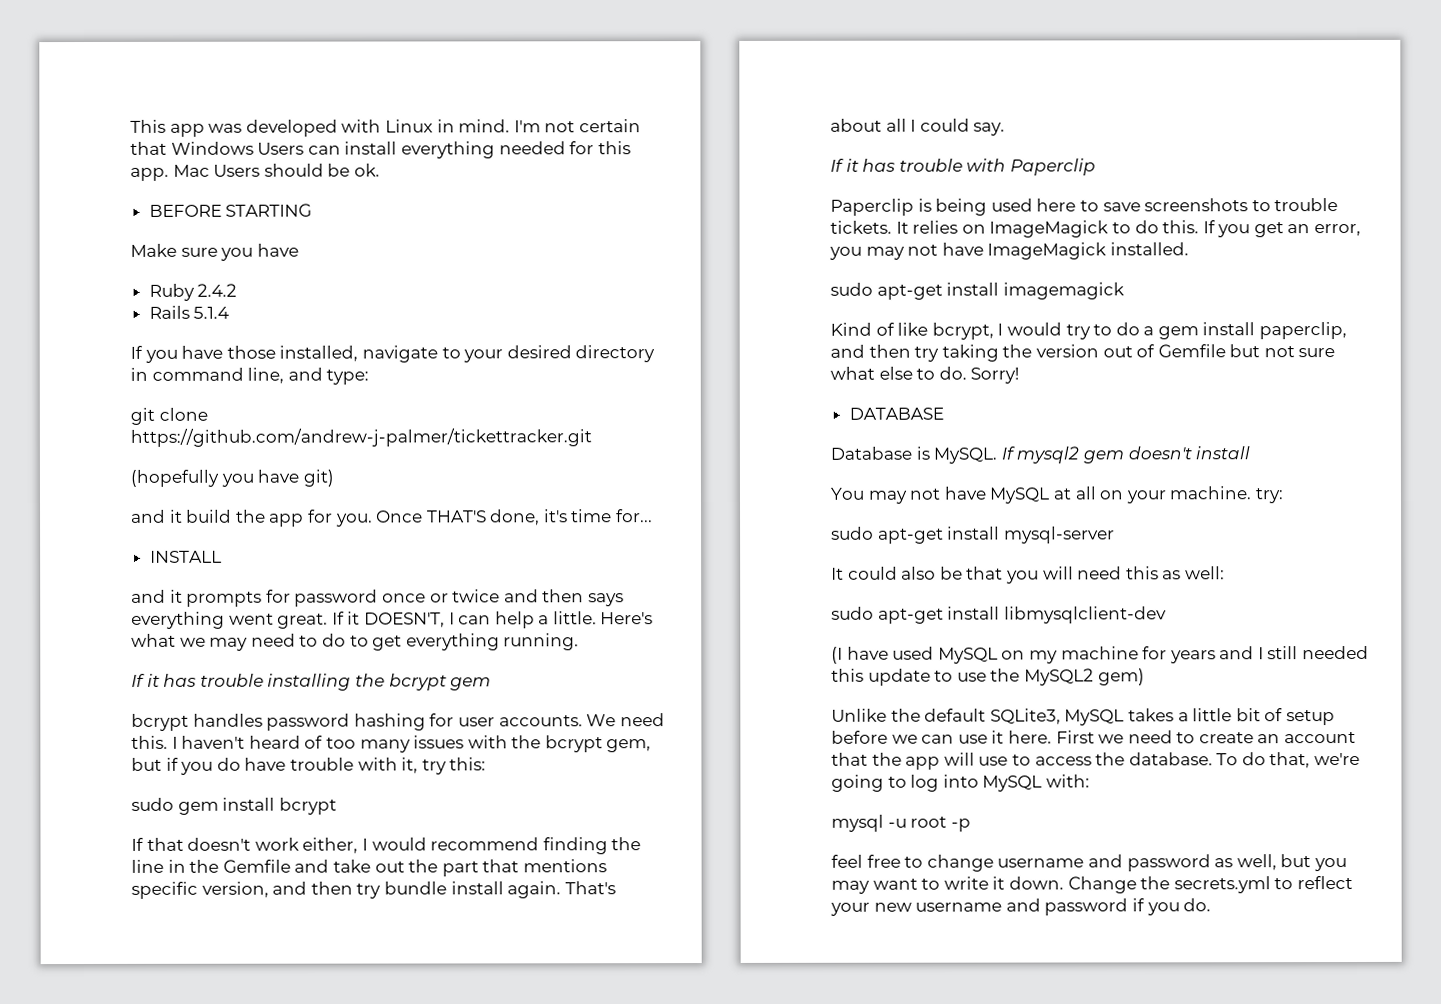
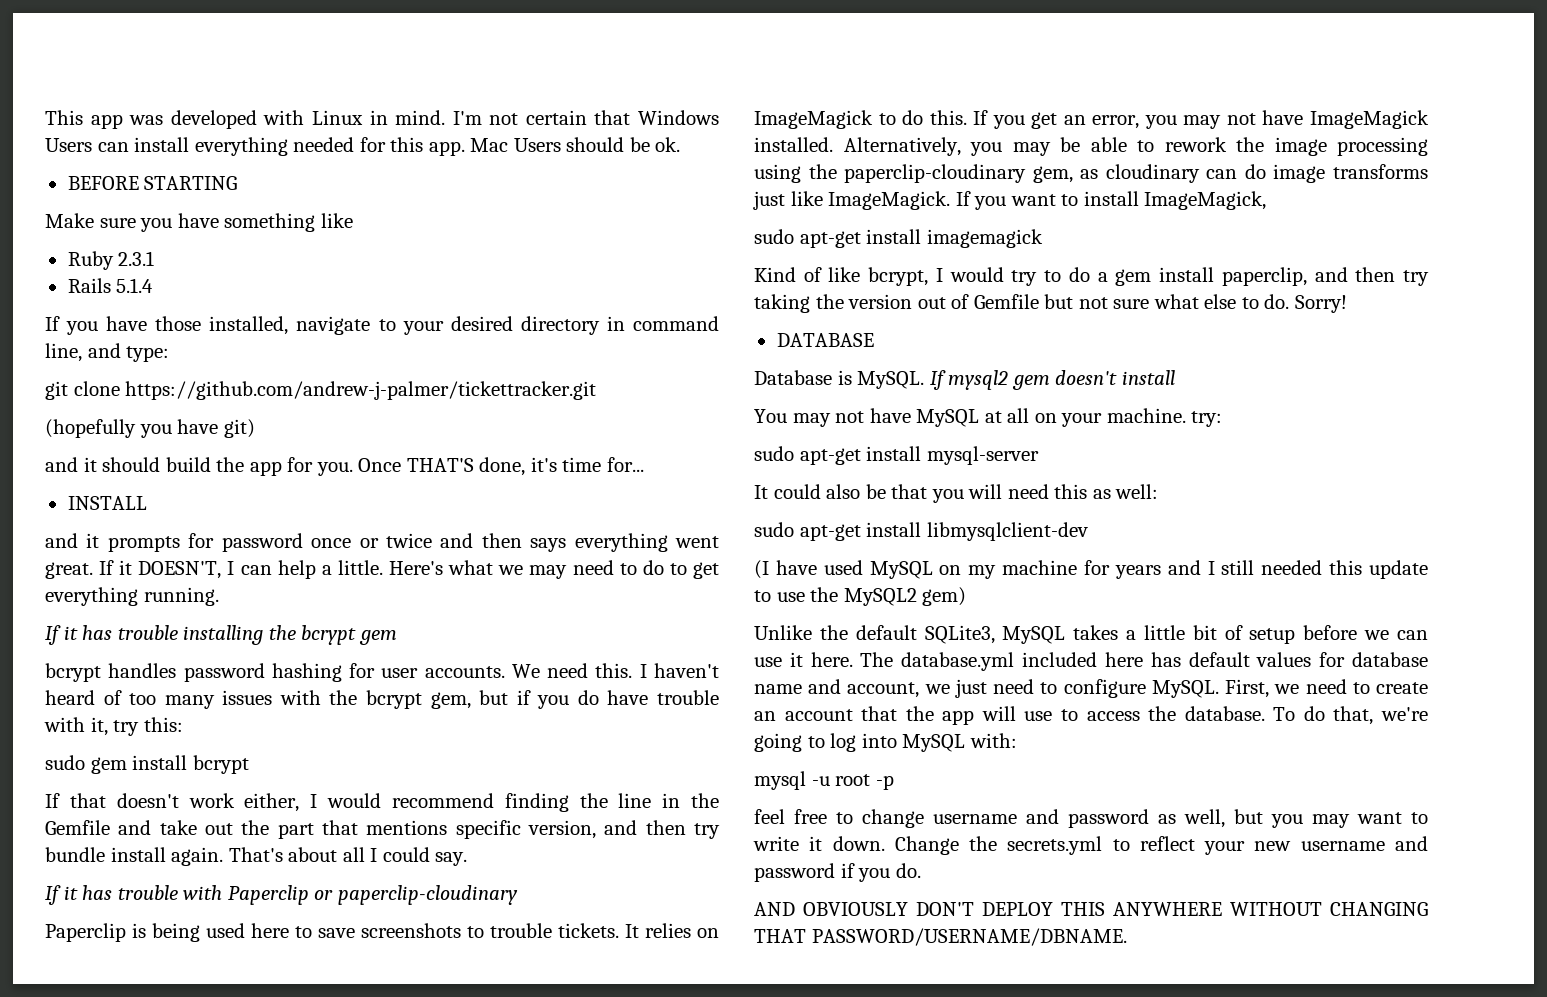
(299, 250) none -> [224,213,353,232] something like
[197,283,238,297] 2.4.2 -> [118,251,155,266] 2.3.1
(183, 516) none -> [102,457,161,472] should
(1096, 167) none -> [314,885,518,905] or paperclip-cloudinary
(1189, 249) none -> [843,137,1428,156] [754,164,1428,183] [753,191,1267,210] Alternatively, you may be able to rework the image processing using the paperclip-cloudinary gem, as cloudinary can do image transforms just like ImageMagick. If you want to install ImageMagick,
[1055,730,1095,744] First -> [860,652,1428,671] [754,679,1270,698] The database.yml included here has default values for database name and account, we just need to configure MySQL. First,
(1212, 905) none -> [754,902,1428,916] [754,928,1127,946] // AND OBVIOUSLY DON'T DEPLOY THIS ANYWHERE WITHOUT CHANGING THAT PASSWORD/USERNAME/DBNAME.

